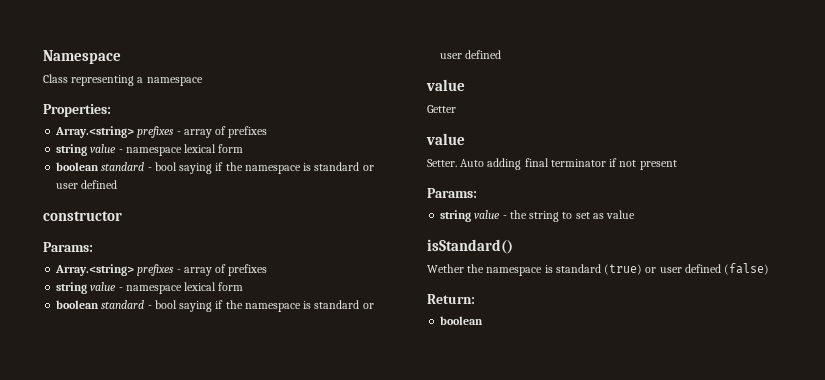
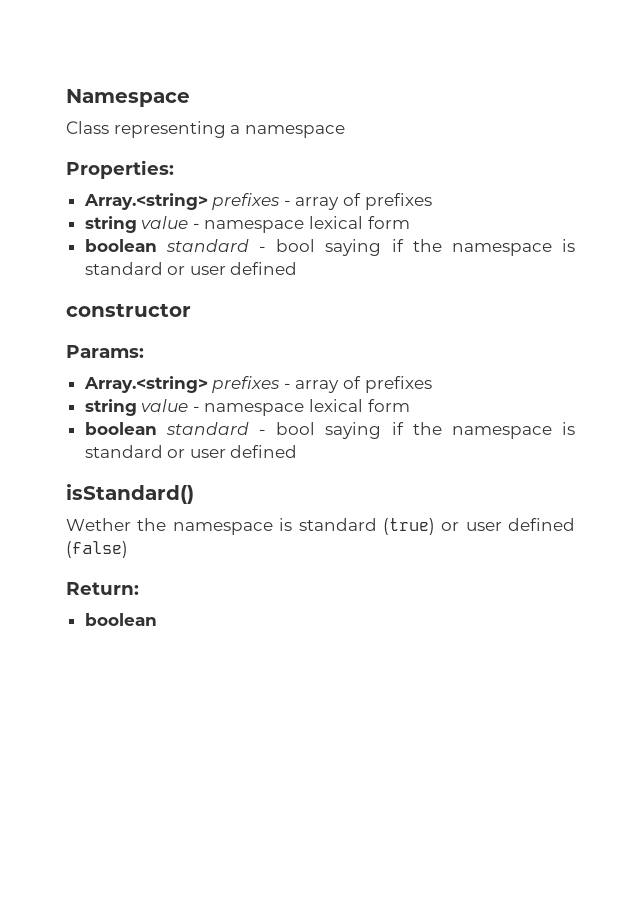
[426,79,465,91] [427,105,456,113] [426,133,465,145] [427,158,677,170] [427,188,477,198] [440,210,636,222] // value // Getter // value // Setter. Auto adding final terminator if not present // Params: // string value - the string to set as value -> (298, 451) none

